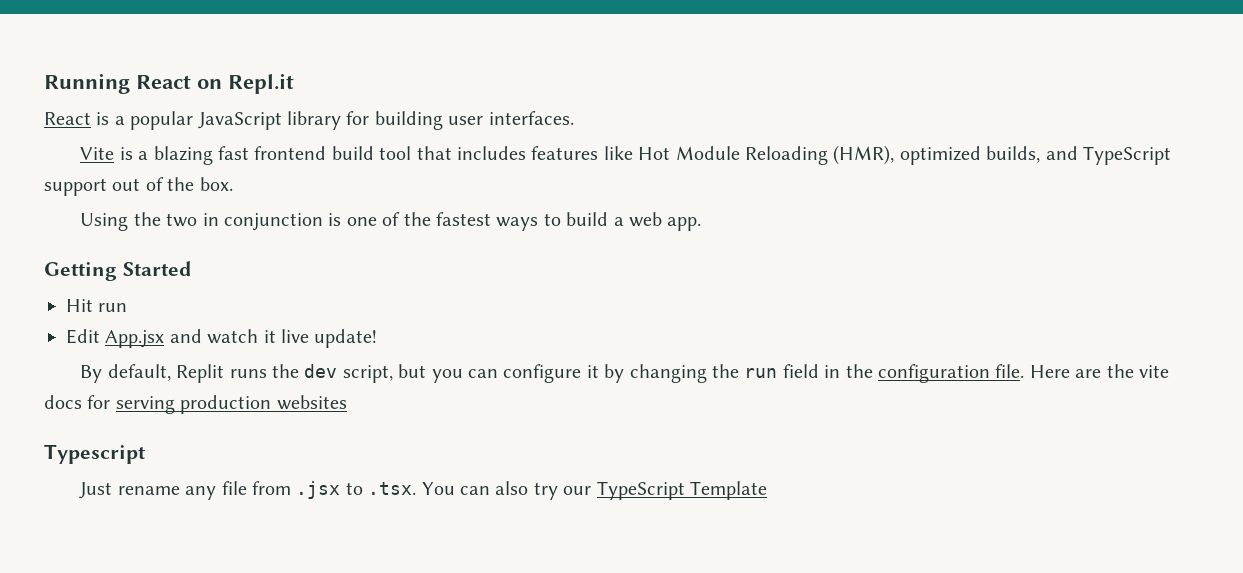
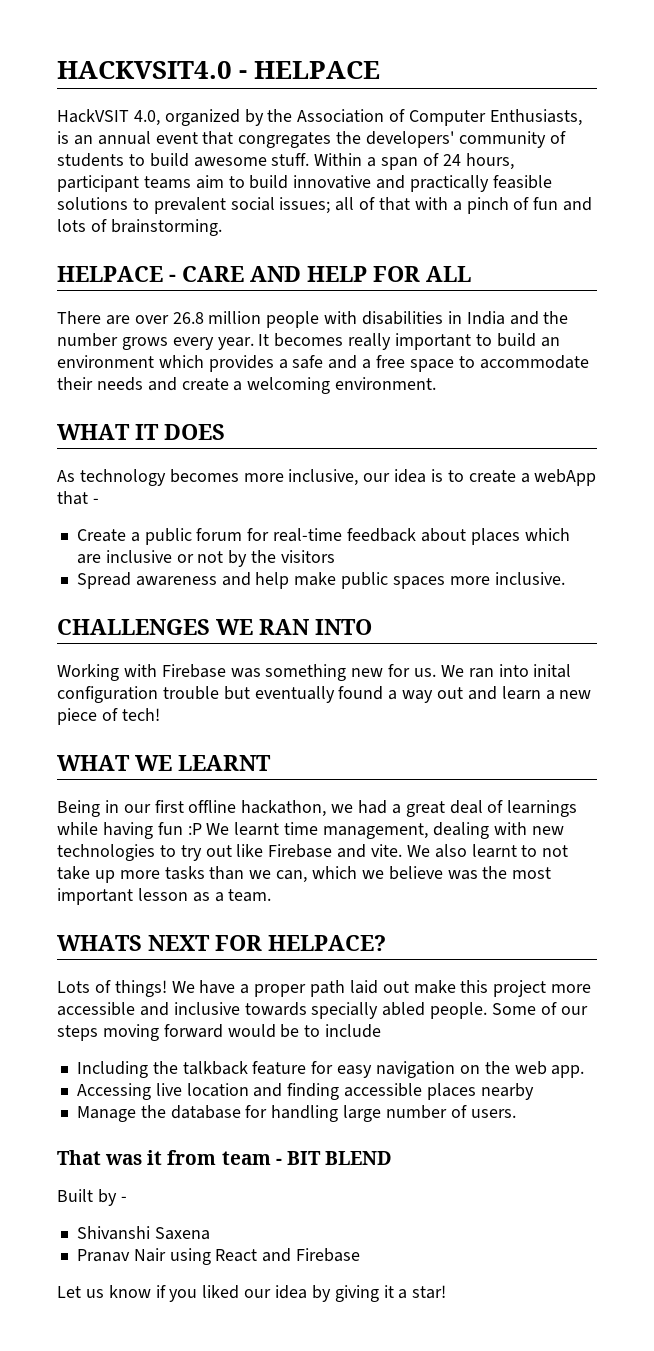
[44,73,294,94] [44,111,574,130] [80,145,1172,165] [44,177,233,196] [80,212,702,231] [44,261,191,281] [66,299,128,312] [66,329,378,348] [80,364,1170,383] [44,395,347,414] [44,444,146,464] [79,481,768,500] Running React on Repl.it // React is a popular JavaScript library for building user interfaces. // Vite is a blazing fast frontend build tool that includes features like Hot Module Reloading (HMR), optimized builds, and TypeScript support out of the box. // Using the two in conjunction is one of the fastest ways to build a web app. // Getting Started // Hit run // Edit App.jsx and watch it live update! // By default, Replit runs the dev script, but you can configure it by changing the run field in the configuration file. Here are the vite docs for serving production websites // Typescript // Just rename any file from .jsx to .tsx. You can also try our TypeScript Template -> [57,61,381,79] [57,109,582,126] [57,131,566,148] [57,153,514,170] [57,175,552,192] [57,197,593,214] [57,219,222,236] [57,266,471,282] [57,311,569,328] [57,333,560,350] [57,355,589,372] [57,377,437,394] [57,424,225,440] [57,469,597,486] [57,491,99,505] [76,528,570,545] [76,550,335,567] [76,572,565,589] [57,619,372,635] [57,664,572,681] [57,686,592,703] [57,708,160,725] [57,755,271,771] [57,800,578,817] [57,822,564,839] [57,844,569,861] [57,866,552,883] [57,888,272,905] [57,935,386,951] [57,980,592,997] [57,1002,588,1019] [57,1024,382,1041] [76,1061,585,1078] [76,1083,534,1100] [76,1105,516,1122] [57,1150,392,1165] [57,1189,127,1206] [76,1226,210,1240] [76,1248,361,1265] [57,1285,447,1302] HACKVSIT4.0 - HELPACE // HackVSIT 4.0, organized by the Association of Computer Enthusiasts, is an annual event that congregates the developers' community of students to build awesome stuff. Within a span of 24 hours, participant teams aim to build innovative and practically feasible solutions to prevalent social issues; all of that with a pinch of fun and lots of brainstorming. // HELPACE - CARE AND HELP FOR ALL // There are over 26.8 million people with disabilities in India and the number grows every year. It becomes really important to build an environment which provides a safe and a free space to accommodate their needs and create a welcoming environment. // WHAT IT DOES // As technology becomes more inclusive, our idea is to create a webApp that - // Create a public forum for real-time feedback about places which are inclusive or not by the visitors // Spread awareness and help make public spaces more inclusive. // CHALLENGES WE RAN INTO // Working with Firebase was something new for us. We ran into inital configuration trouble but eventually found a way out and learn a new piece of tech! // WHAT WE LEARNT // Being in our first offline hackathon, we had a great deal of learnings while having fun :P We learnt time management, dealing with new technologies to try out like Firebase and vite. We also learnt to not take up more tasks than we can, which we believe was the most important lesson as a team. // WHATS NEXT FOR HELPACE? // Lots of things! We have a proper path laid out make this project more accessible and inclusive towards specially abled people. Some of our steps moving forward would be to include // Including the talkback feature for easy navigation on the web app. // Accessing live location and finding accessible places nearby // Manage the database for handling large number of users. // That was it from team - BIT BLEND // Built by - // Shivanshi Saxena // Pranav Nair using React and Firebase // Let us know if you liked our idea by giving it a star!

